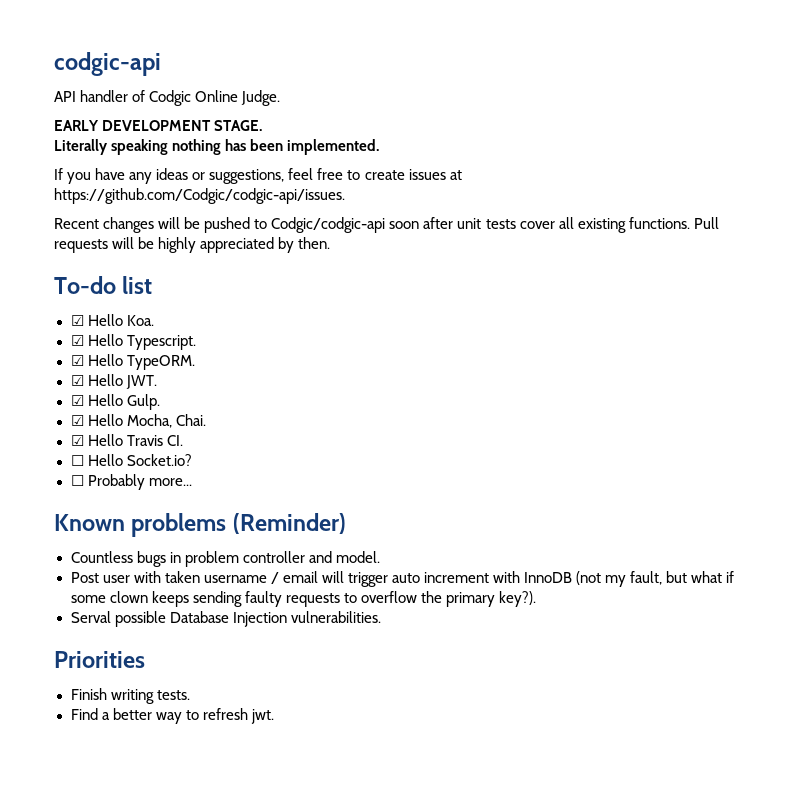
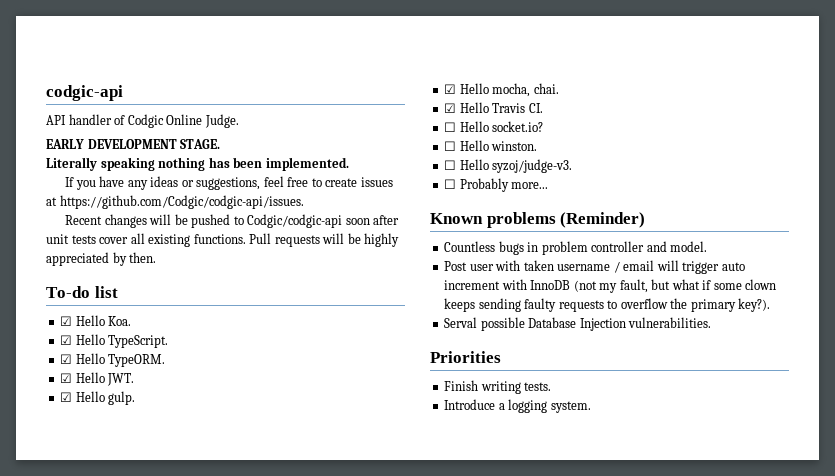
[126,335,196,350] Typescript. -> [108,335,169,348] TypeScript.
[126,394,160,410] [70,414,206,428] Gulp. // ☑ Hello Mocha, Chai. -> [108,391,136,405] [444,83,559,97] gulp. // ☑ Hello mocha, chai.
[126,454,192,466] Socket.io? -> [492,121,544,132] [444,140,538,151] [444,159,573,173] socket.io? // ☐ Hello winston. // ☐ Hello syzoj/judge-v3.
[70,708,274,724] Find a better way to refresh jwt. -> [444,399,591,413] Introduce a logging system.

